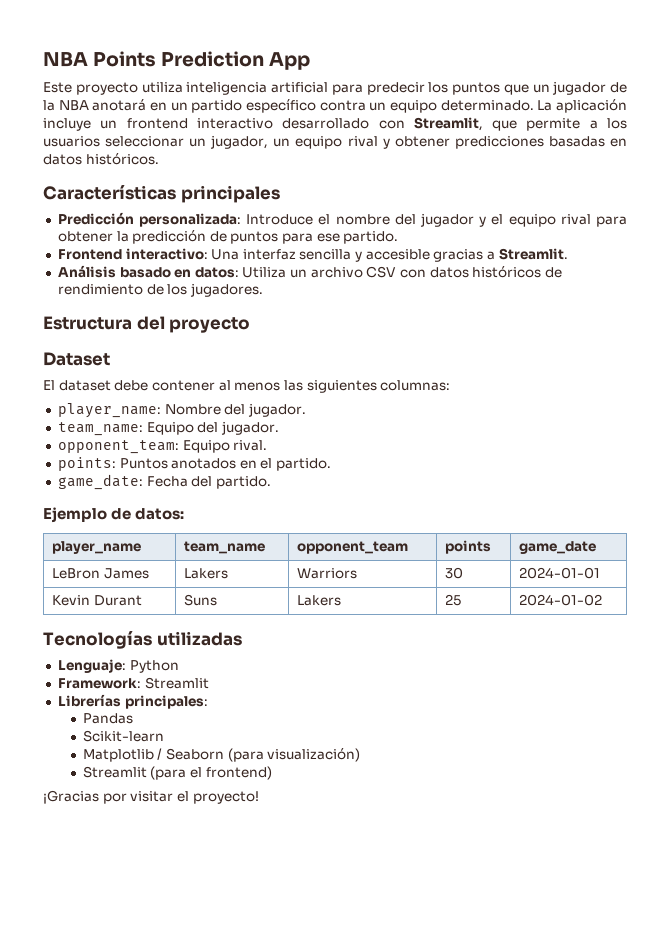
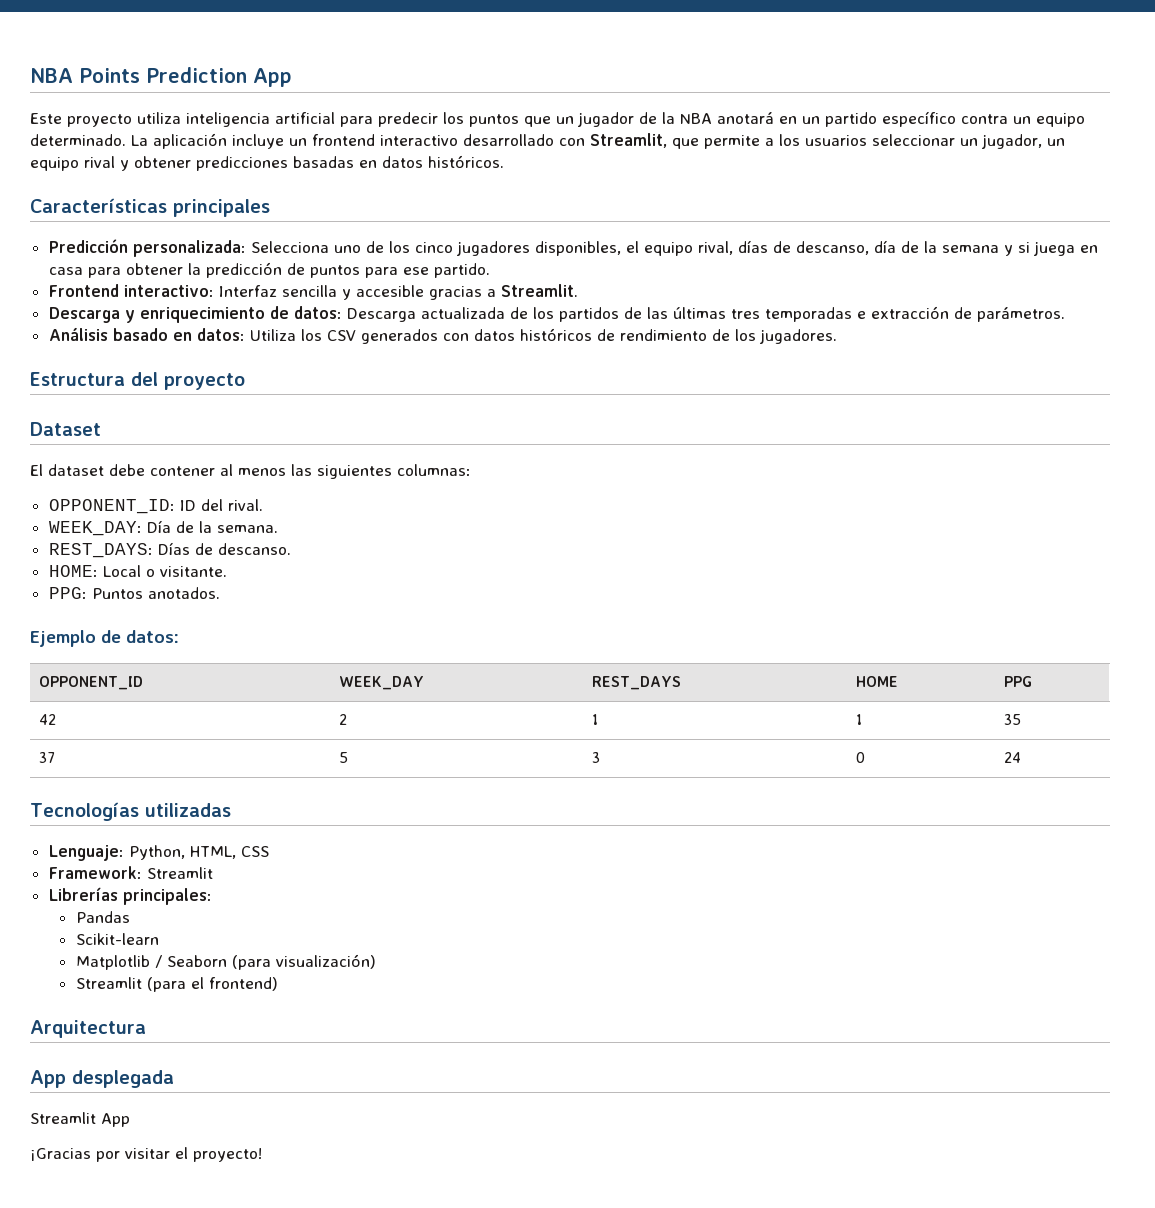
[246,213,591,227] Introduce el nombre del jugador y el equipo rival -> [250,240,1098,256] [48,267,83,275] Selecciona uno de los cinco jugadores disponibles, el equipo rival, días de descanso, día de la semana y si juega en casa
[211,249,296,260] Una interfaz -> [218,285,277,297] Interfaz
(568, 254) none -> [48,306,1065,323] // Descarga y enriquecimiento de datos: Descarga actualizada de los partidos de las últimas tres temporadas e extracción de parámetros.
[290,266,397,278] un archivo CSV -> [300,329,438,344] los CSV generados
[57,403,306,418] [57,421,279,436] [57,440,268,454] [57,457,332,471] [57,474,271,490] [43,507,185,523] [51,541,141,554] [183,541,265,554] [296,541,408,554] [444,540,491,554] [518,541,596,554] [51,568,149,579] [183,568,228,579] [296,568,357,579] [444,567,463,579] [518,567,600,579] [51,595,142,606] [183,594,217,606] [296,595,341,606] [444,594,461,606] [518,594,602,606] player_name: Nombre del jugador. // team_name: Equipo del jugador. // opponent_team: Equipo rival. // points: Puntos anotados en el partido. // game_date: Fecha del partido. // Ejemplo de datos: // player_name | team_name | opponent_team | points | game_date // LeBron James | Lakers | Warriors | 30 | 2024-01-01 // Kevin Durant | Suns | Lakers | 25 | 2024-01-02 -> [48,499,263,514] [48,520,278,536] [48,542,291,558] [48,565,227,577] [48,587,220,599] [30,630,179,647] [38,676,143,690] [338,676,424,690] [591,676,681,690] [855,676,898,687] [1003,676,1032,687] [38,714,56,725] [338,714,347,725] [591,714,598,725] [855,714,862,725] [1003,714,1021,725] [38,752,55,763] [338,752,348,763] [591,752,600,763] [855,752,865,763] [1003,752,1021,763] OPPONENT_ID: ID del rival. // WEEK_DAY: Día de la semana. // REST_DAYS: Días de descanso. // HOME: Local o visitante. // PPG: Puntos anotados. // Ejemplo de datos: // OPPONENT_ID | WEEK_DAY | REST_DAYS | HOME | PPG // 42 | 2 | 1 | 1 | 35 // 37 | 5 | 3 | 0 | 24
[129,660,179,673] Python -> [128,845,269,860] Python, HTML, CSS
(272, 773) none -> [30,1020,146,1038] [30,1070,174,1088] [30,1112,130,1127] // Arquitectura // App desplegada // Streamlit App

